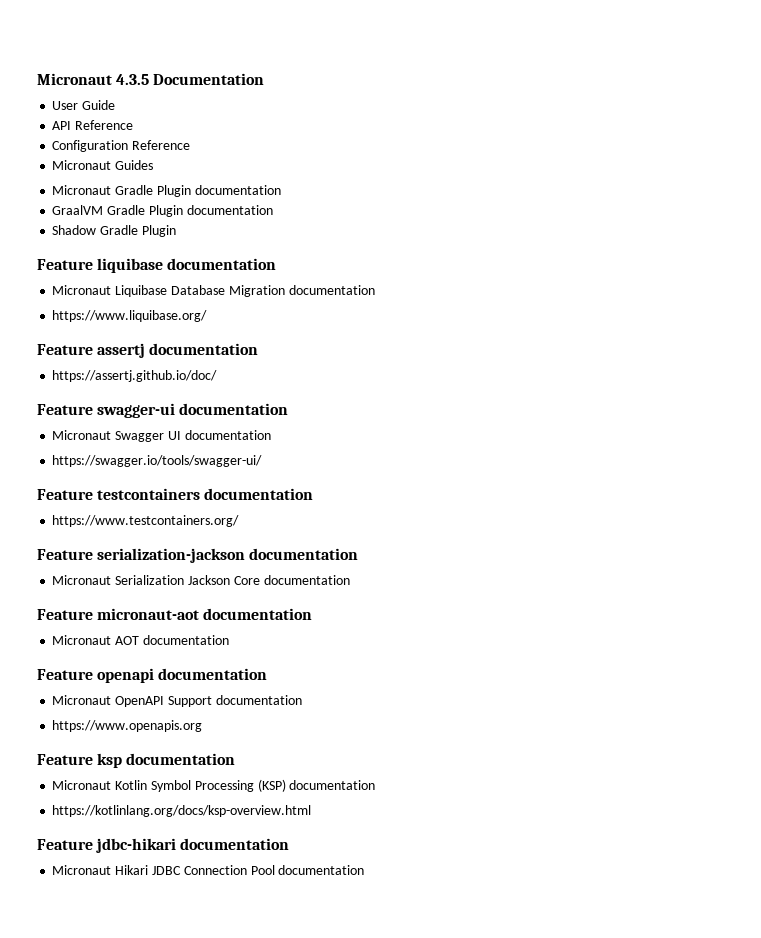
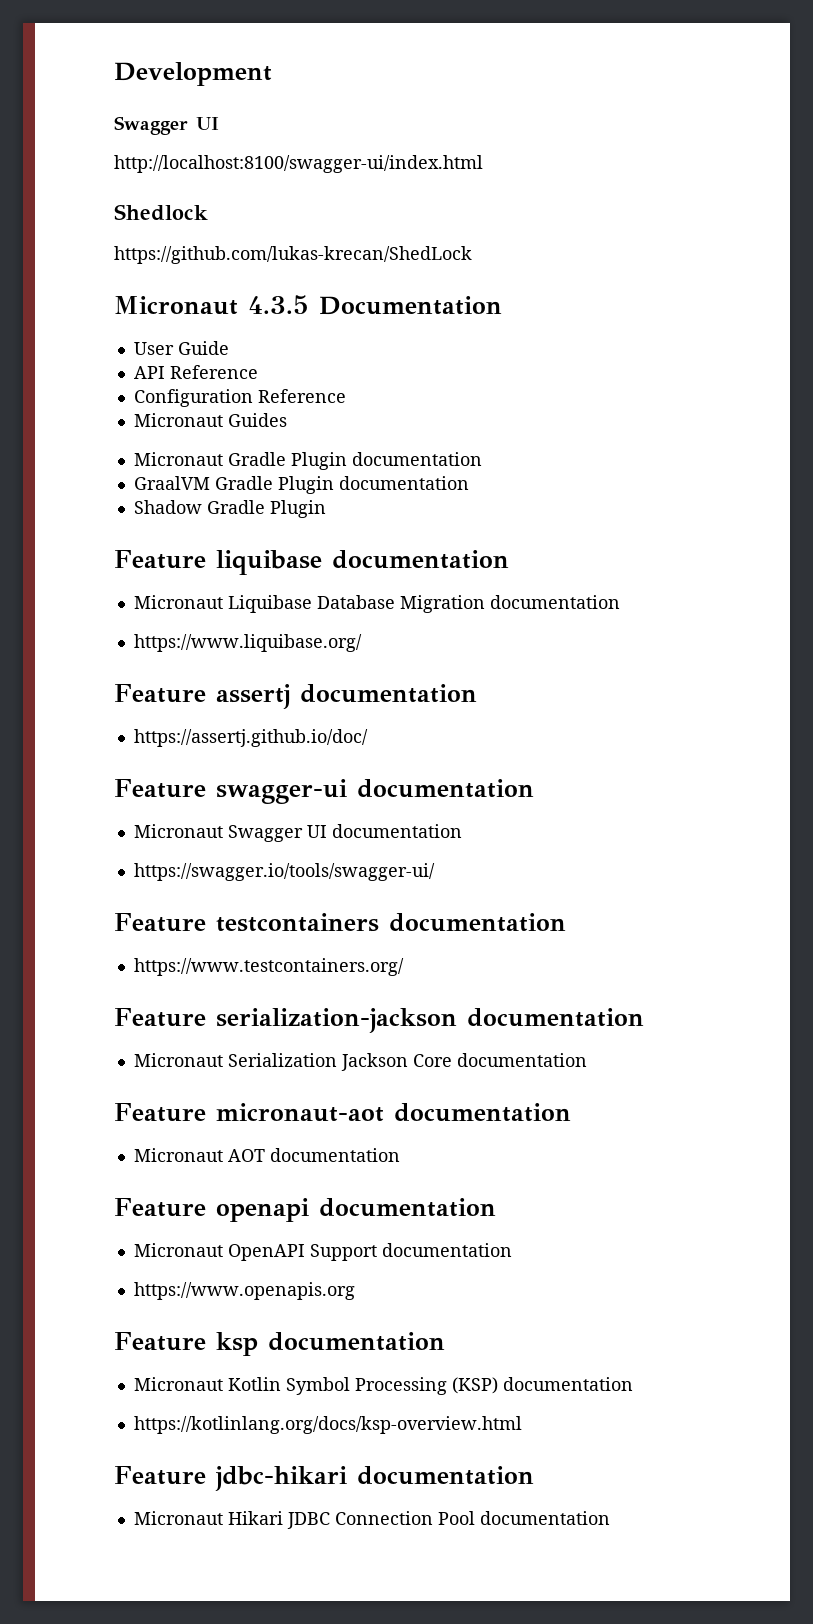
(37, 79) none -> [114,62,272,86] [114,116,219,135] [114,155,483,173] [114,204,208,221] [114,246,472,264] Development // Swagger UI // http://localhost:8100/swagger-ui/index.html // Shedlock // https://github.com/lukas-krecan/ShedLock //

